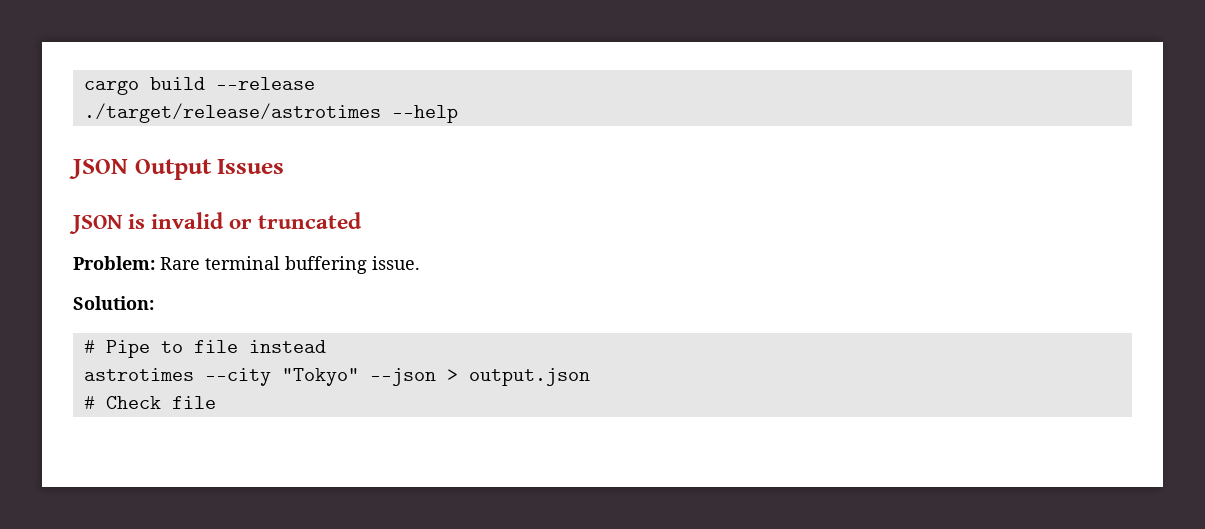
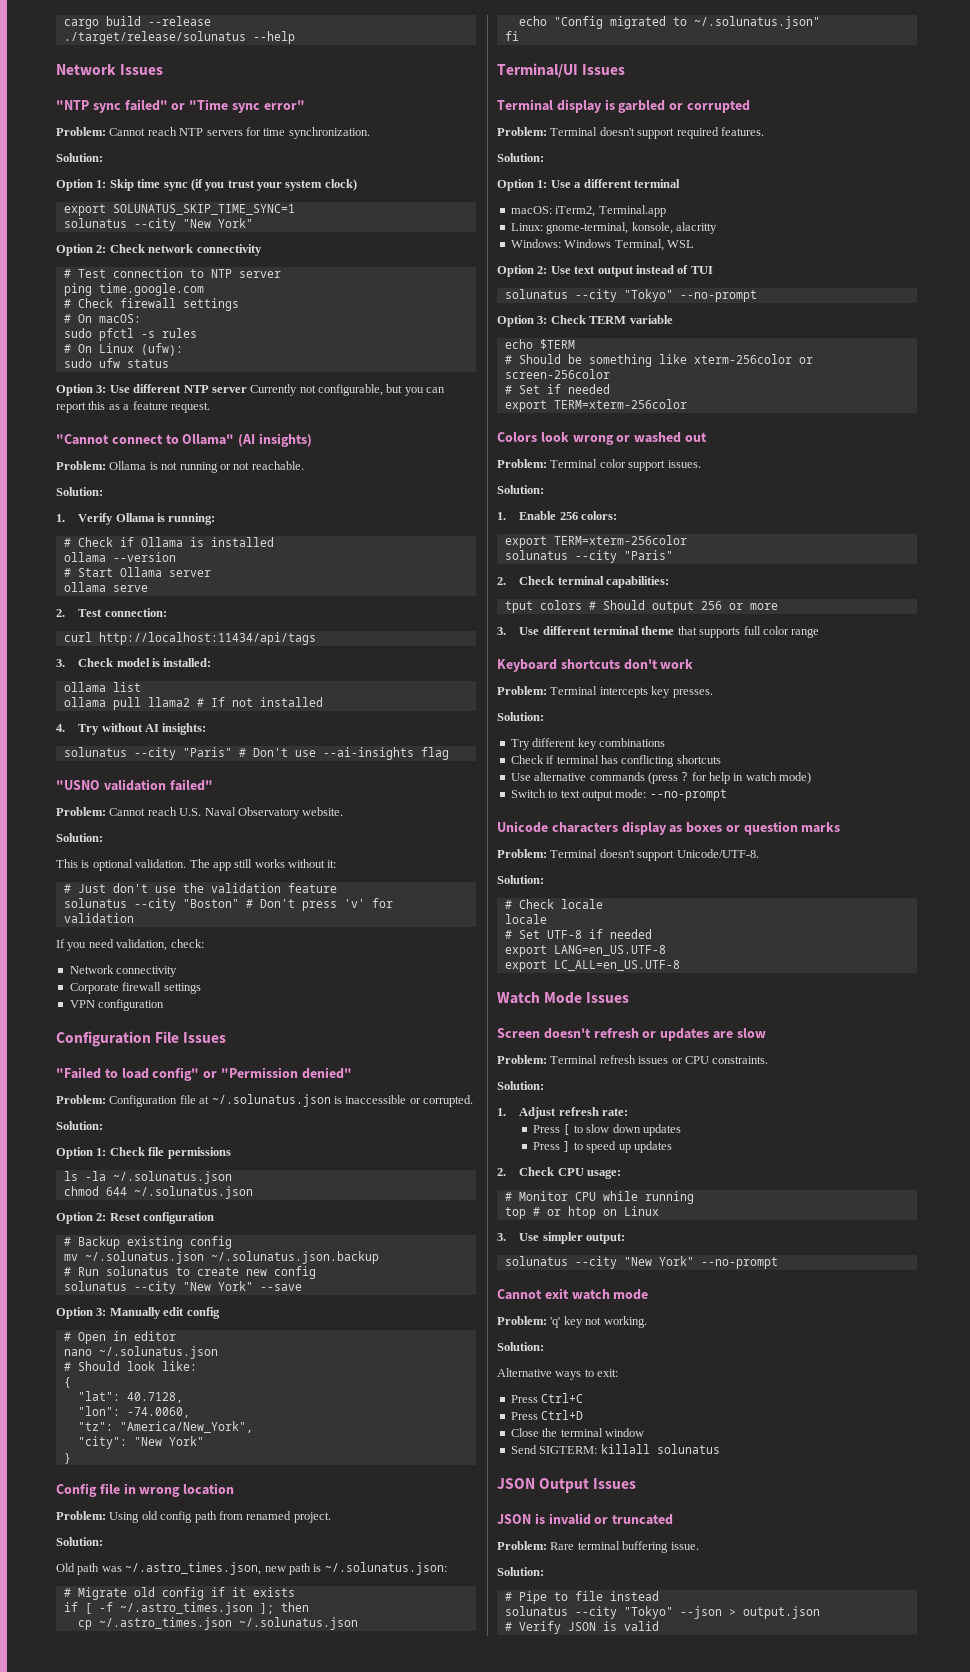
[83,103,381,123] ./target/release/astrotimes -> [63,31,246,44] ./target/release/solunatus
(458, 114) none -> [56,64,164,75] [56,99,305,113] [56,127,370,139] [56,153,103,162] [56,179,357,191] [63,204,295,216] [63,218,253,231] [56,244,262,256] [63,268,281,278] [63,283,204,296] [63,298,239,311] [63,314,141,323] [63,328,197,341] [63,343,183,356] [63,358,169,368] [56,384,446,396] [56,401,210,413] [56,433,312,447] [56,461,304,473] [56,487,103,496] [56,513,216,525] [63,537,274,547] [63,552,176,562] [63,567,211,577] [63,582,148,592] [56,608,167,617] [63,632,316,645] [56,658,212,667] [63,682,141,692] [63,697,323,710] [56,723,207,735] [63,747,449,760] [56,779,213,791] [56,807,344,819] [56,833,103,842] [56,859,337,871] [63,883,337,893] [63,898,393,911] [63,913,134,923] [56,939,204,951] [69,965,178,977] [69,982,201,994] [69,999,165,1011] [56,1031,227,1047] [56,1067,352,1081] [56,1094,473,1107] [56,1121,103,1130] [56,1147,231,1159] [63,1171,232,1184] [63,1186,253,1199] [56,1212,215,1224] [63,1236,232,1249] [63,1251,379,1264] [63,1266,316,1279] [63,1281,302,1294] [56,1307,220,1319] [63,1331,176,1344] [63,1346,218,1359] [63,1361,197,1371] [63,1377,71,1388] [77,1391,183,1403] [77,1406,190,1418] [77,1421,253,1433] [77,1436,204,1449] [63,1453,71,1464] [56,1483,235,1497] [56,1511,331,1523] [56,1537,103,1546] [56,1562,447,1575] [63,1587,295,1600] [63,1602,309,1615] [77,1617,358,1630] [518,16,820,29] [504,31,519,41] [497,63,626,78] [497,99,750,113] [497,127,764,139] [497,153,544,162] [497,179,680,191] [510,205,666,217] [510,222,717,234] [510,239,694,251] [497,265,713,277] [504,289,757,302] [497,315,673,327] [504,339,575,350] [504,354,813,367] [504,369,610,379] [504,384,610,394] [504,399,687,412] [497,432,707,445] [497,459,701,471] [497,485,544,494] [497,511,618,520] [504,535,687,548] [504,550,673,563] [497,576,670,588] [504,600,778,613] [497,626,820,638] [497,659,694,672] [497,686,713,698] [497,712,544,721] [510,738,665,750] [510,755,721,767] [510,772,812,784] [510,789,727,801] [497,821,841,835] [497,849,759,861] [497,875,544,884] [504,899,603,909] [504,914,547,924] [504,929,652,939] [504,945,666,957] [504,960,680,972] [497,992,630,1004] [497,1028,766,1041] [497,1055,769,1064] [497,1081,544,1090] [497,1107,629,1119] [533,1124,681,1136] [533,1141,672,1153] [497,1167,622,1179] [504,1191,694,1204] [504,1206,659,1219] [497,1232,626,1244] [504,1256,778,1269] [497,1288,649,1300] [497,1316,647,1328] [497,1342,544,1351] [497,1368,619,1380] [510,1393,584,1403] [510,1410,584,1420] [510,1428,644,1437] [510,1444,720,1454] // Network Issues // "NTP sync failed" or "Time sync error" // Problem: Cannot reach NTP servers for time synchronization. // Solution: // Option 1: Skip time sync (if you trust your system clock) // export SOLUNATUS_SKIP_TIME_SYNC=1 // solunatus --city "New York" // Option 2: Check network connectivity // # Test connection to NTP server // ping time.google.com // # Check firewall settings // # On macOS: // sudo pfctl -s rules // # On Linux (ufw): // sudo ufw status // Option 3: Use different NTP server Currently not configurable, but you can report this as a feature request. // "Cannot connect to Ollama" (AI insights) // Problem: Ollama is not running or not reachable. // Solution: // 1. Verify Ollama is running: // # Check if Ollama is installed // ollama --version // # Start Ollama server // ollama serve // 2. Test connection: // curl http://localhost:11434/api/tags // 3. Check model is installed: // ollama list // ollama pull llama2 # If not installed // 4. Try without AI insights: // solunatus --city "Paris" # Don't use --ai-insights flag // "USNO validation failed" // Problem: Cannot reach U.S. Naval Observatory website. // Solution: // This is optional validation. The app still works without it: // # Just don't use the validation feature // solunatus --city "Boston" # Don't press 'v' for validation // If you need validation, check: // Network connectivity // Corporate firewall settings // VPN configuration // Configuration File Issues // "Failed to load config" or "Permission denied" // Problem: Configuration file at ~/.solunatus.json is inaccessible or corrupted. // Solution: // Option 1: Check file permissions // ls -la ~/.solunatus.json // chmod 644 ~/.solunatus.json // Option 2: Reset configuration // # Backup existing config // mv ~/.solunatus.json ~/.solunatus.json.backup // # Run solunatus to create new config // solunatus --city "New York" --save // Option 3: Manually edit config // # Open in editor // nano ~/.solunatus.json // # Should look like: // { // "lat": 40.7128, // "lon": -74.0060, // "tz": "America/New_York", // "city": "New York" // } // Config file in wrong location // Problem: Using old config path from renamed project. // Solution: // Old path was ~/.astro_times.json, new path is ~/.solunatus.json: // # Migrate old config if it exists // if [ -f ~/.astro_times.json ]; then // cp ~/.astro_times.json ~/.solunatus.json // echo "Config migrated to ~/.solunatus.json" // fi // Terminal/UI Issues // Terminal display is garbled or corrupted // Problem: Terminal doesn't support required features. // Solution: // Option 1: Use a different terminal // macOS: iTerm2, Terminal.app // Linux: gnome-terminal, konsole, alacritty // Windows: Windows Terminal, WSL // Option 2: Use text output instead of TUI // solunatus --city "Tokyo" --no-prompt // Option 3: Check TERM variable // echo $TERM // # Should be something like xterm-256color or screen-256color // # Set if needed // export TERM=xterm-256color // Colors look wrong or washed out // Problem: Terminal color support issues. // Solution: // 1. Enable 256 colors: // export TERM=xterm-256color // solunatus --city "Paris" // 2. Check terminal capabilities: // tput colors # Should output 256 or more // 3. Use different terminal theme that supports full color range // Keyboard shortcuts don't work // Problem: Terminal intercepts key presses. // Solution: // Try different key combinations // Check if terminal has conflicting shortcuts // Use alternative commands (press ? for help in watch mode) // Switch to text output mode: --no-prompt // Unicode characters display as boxes or question marks // Problem: Terminal doesn't support Unicode/UTF-8. // Solution: // # Check locale // locale // # Set UTF-8 if needed // export LANG=en_US.UTF-8 // export LC_ALL=en_US.UTF-8 // Watch Mode Issues // Screen doesn't refresh or updates are slow // Problem: Terminal refresh issues or CPU constraints. // Solution: // 1. Adjust refresh rate: // Press [ to slow down updates // Press ] to speed up updates // 2. Check CPU usage: // # Monitor CPU while running // top # or htop on Linux // 3. Use simpler output: // solunatus --city "New York" --no-prompt // Cannot exit watch mode // Problem: 'q' key not working. // Solution: // Alternative ways to exit: // Press Ctrl+C // Press Ctrl+D // Close the terminal window // Send SIGTERM: killall solunatus
[83,368,194,381] astrotimes -> [504,1606,568,1616] solunatus
[105,396,216,409] Check file -> [518,1621,659,1634] Verify JSON is valid

